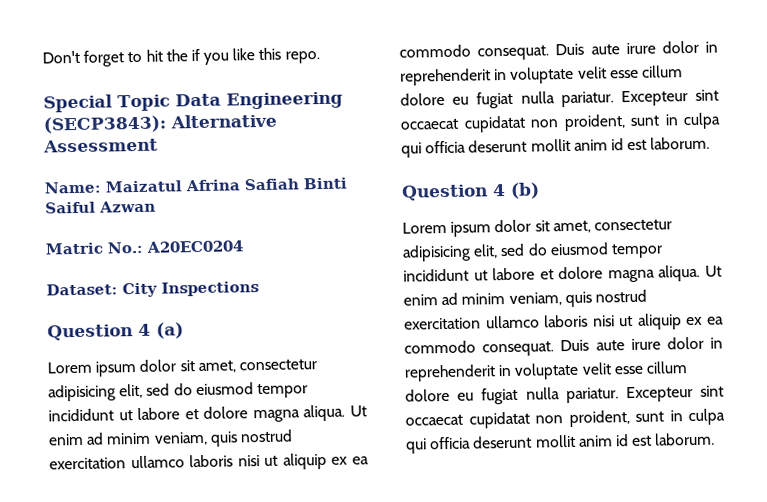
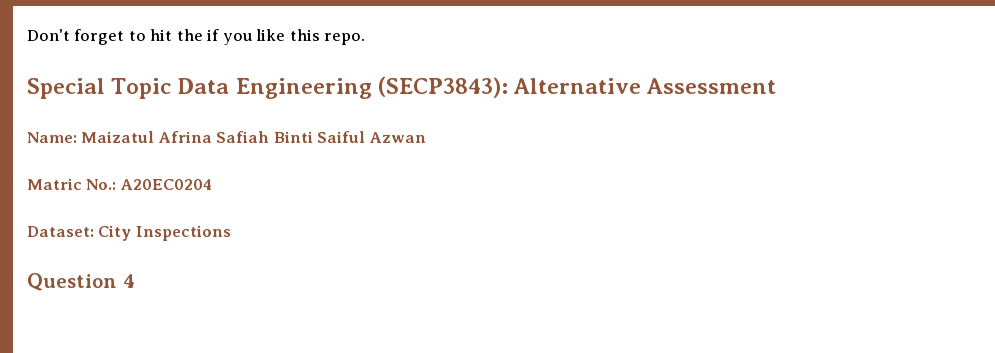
[156,322,184,339] [47,359,317,377] [48,382,308,402] [48,404,367,423] [48,429,293,447] [49,452,369,470] [399,40,718,61] [400,65,683,86] [400,89,719,109] [400,112,721,133] [401,136,711,158] [401,182,540,201] [402,219,672,237] [402,242,663,262] [403,264,722,283] [403,289,647,308] [404,313,724,330] [404,336,723,357] [404,361,688,382] [405,385,724,405] [405,408,725,429] [406,432,716,454] (a) // Lorem ipsum dolor sit amet, consectetur adipisicing elit, sed do eiusmod tempor incididunt ut labore et dolore magna aliqua. Ut enim ad minim veniam, quis nostrud exercitation ullamco laboris nisi ut aliquip ex ea commodo consequat. Duis aute irure dolor in reprehenderit in voluptate velit esse cillum dolore eu fugiat nulla pariatur. Excepteur sint occaecat cupidatat non proident, sunt in culpa qui officia deserunt mollit anim id est laborum. // Question 4 (b) // Lorem ipsum dolor sit amet, consectetur adipisicing elit, sed do eiusmod tempor incididunt ut labore et dolore magna aliqua. Ut enim ad minim veniam, quis nostrud exercitation ullamco laboris nisi ut aliquip ex ea commodo consequat. Duis aute irure dolor in reprehenderit in voluptate velit esse cillum dolore eu fugiat nulla pariatur. Excepteur sint occaecat cupidatat non proident, sunt in culpa qui officia deserunt mollit anim id est laborum. -> (135, 281) none

